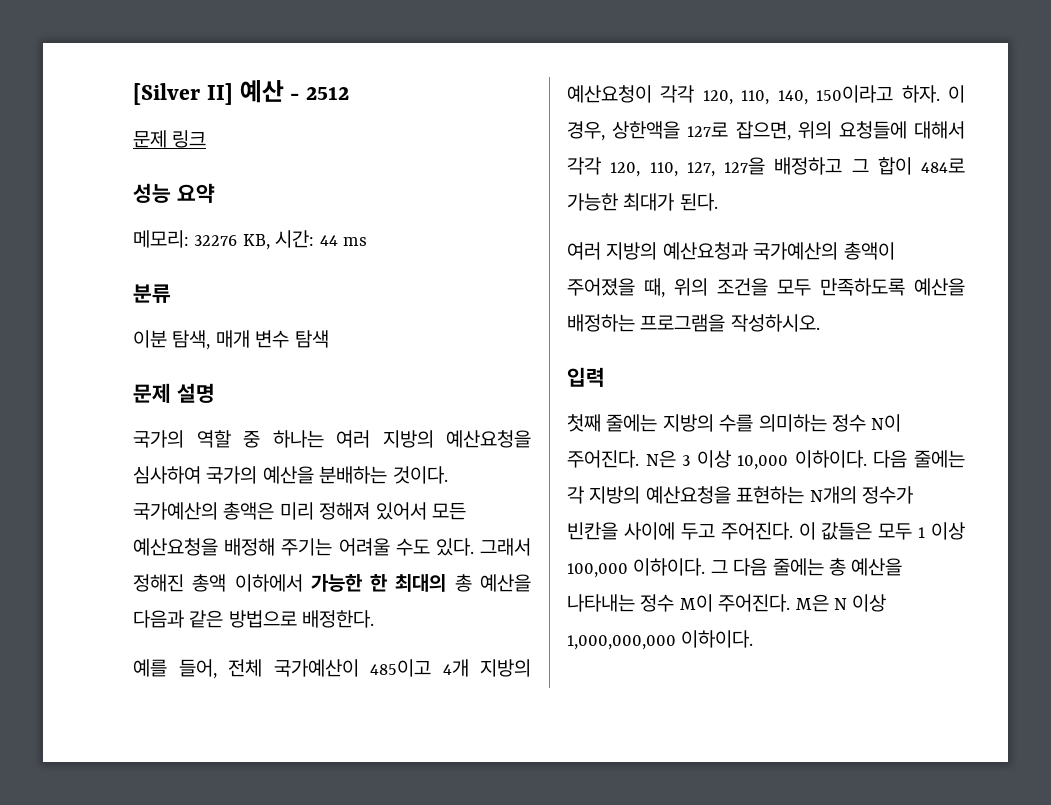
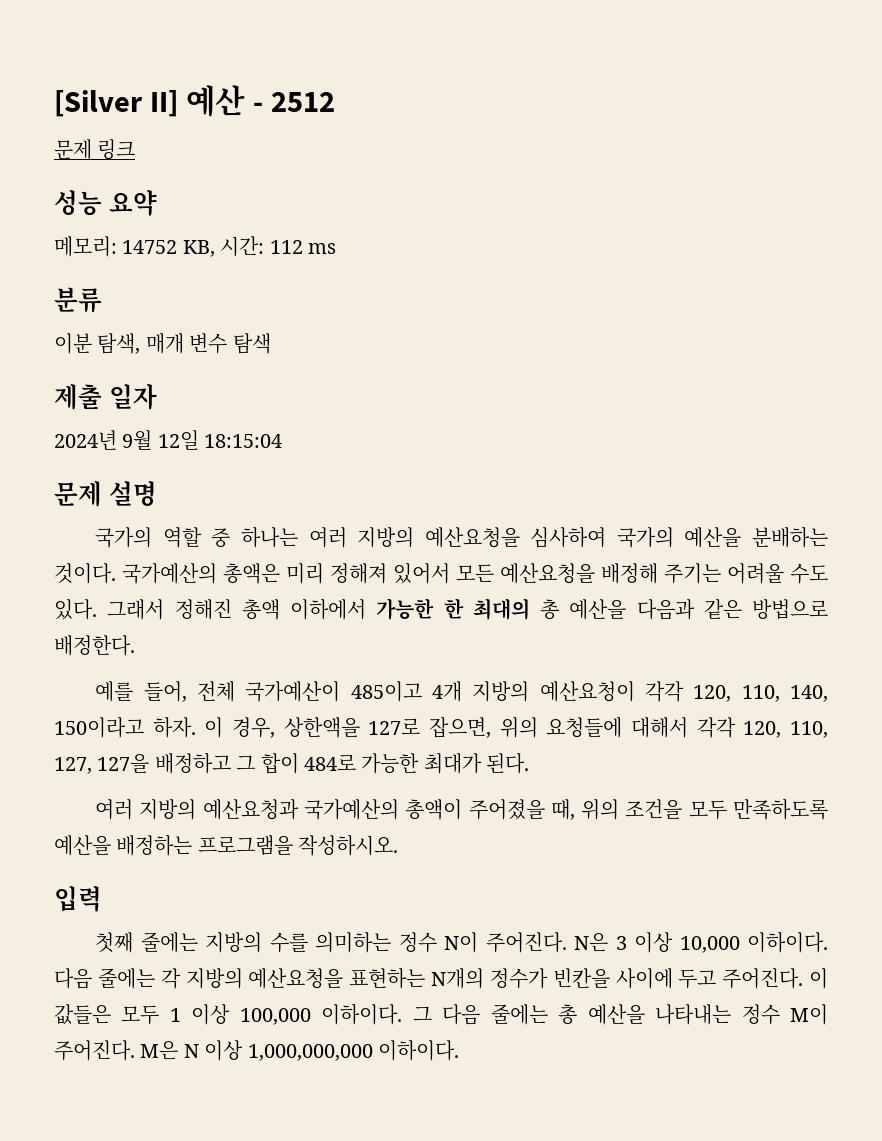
[194,235,238,246] 32276 -> [122,240,178,254] 14752
[319,235,338,246] 44 -> [269,240,303,254] 112
(329, 339) none -> [54,384,157,410] [54,429,283,450] // 제출 일자 // 2024년 9월 12일 18:15:04

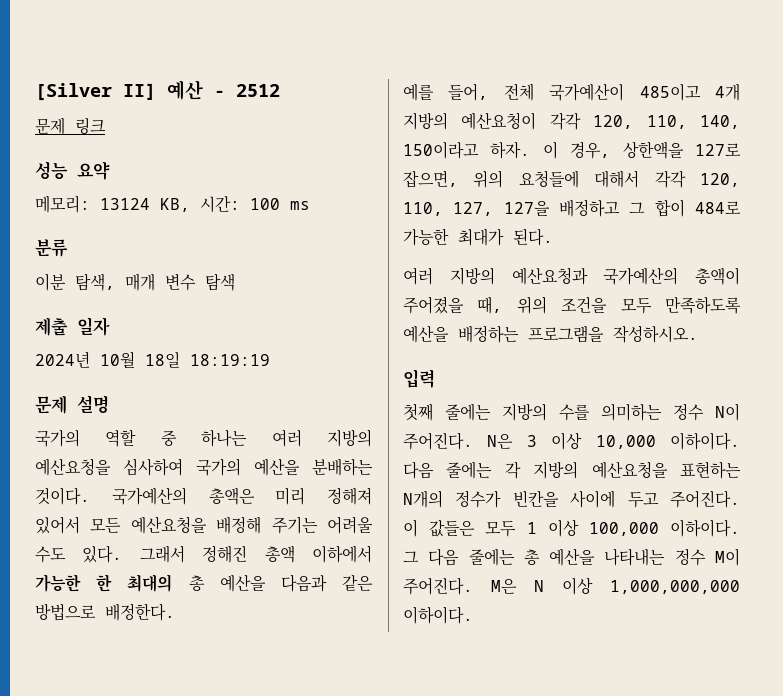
[122,240,178,254] 14752 -> [100,198,150,210] 13124
[269,240,303,254] 112 -> [250,198,280,210] 100
[122,429,283,450] 9월 12일 18:15:04 -> [100,351,270,368] 10월 18일 18:19:19

